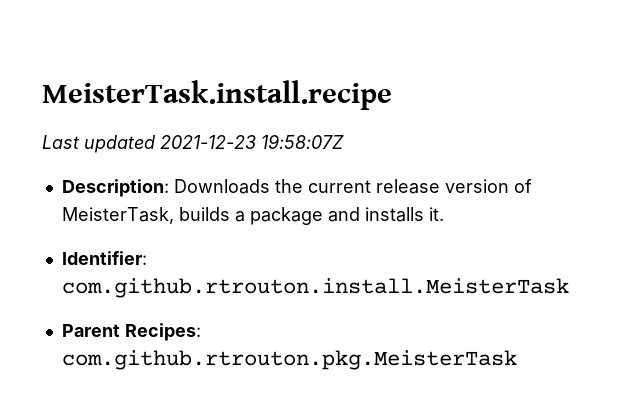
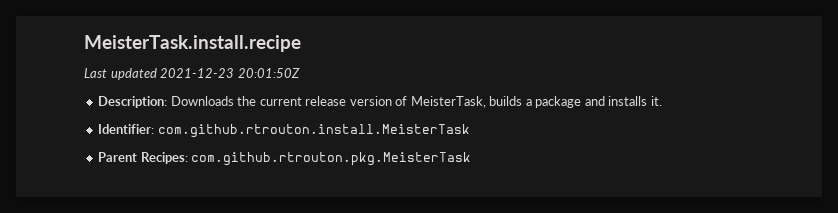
[261,134,344,149] 19:58:07Z -> [237,68,300,78] 20:01:50Z

